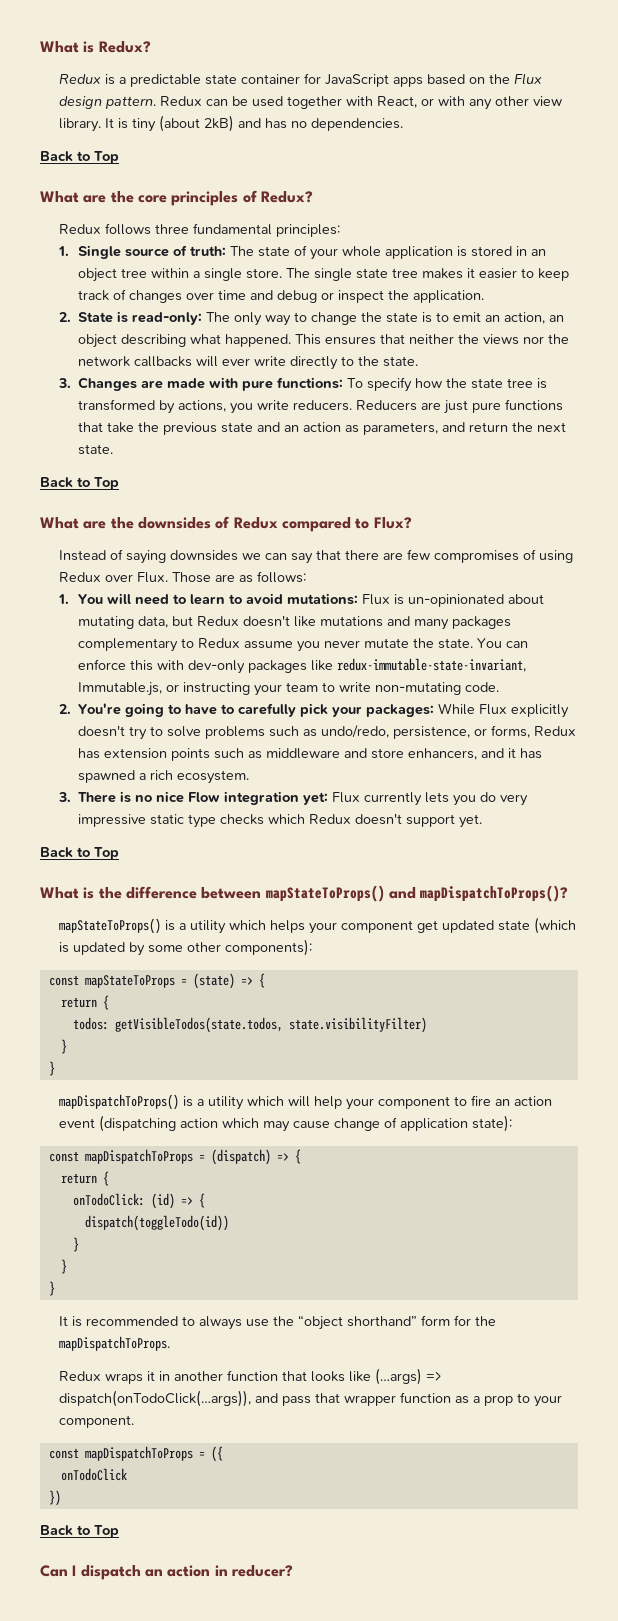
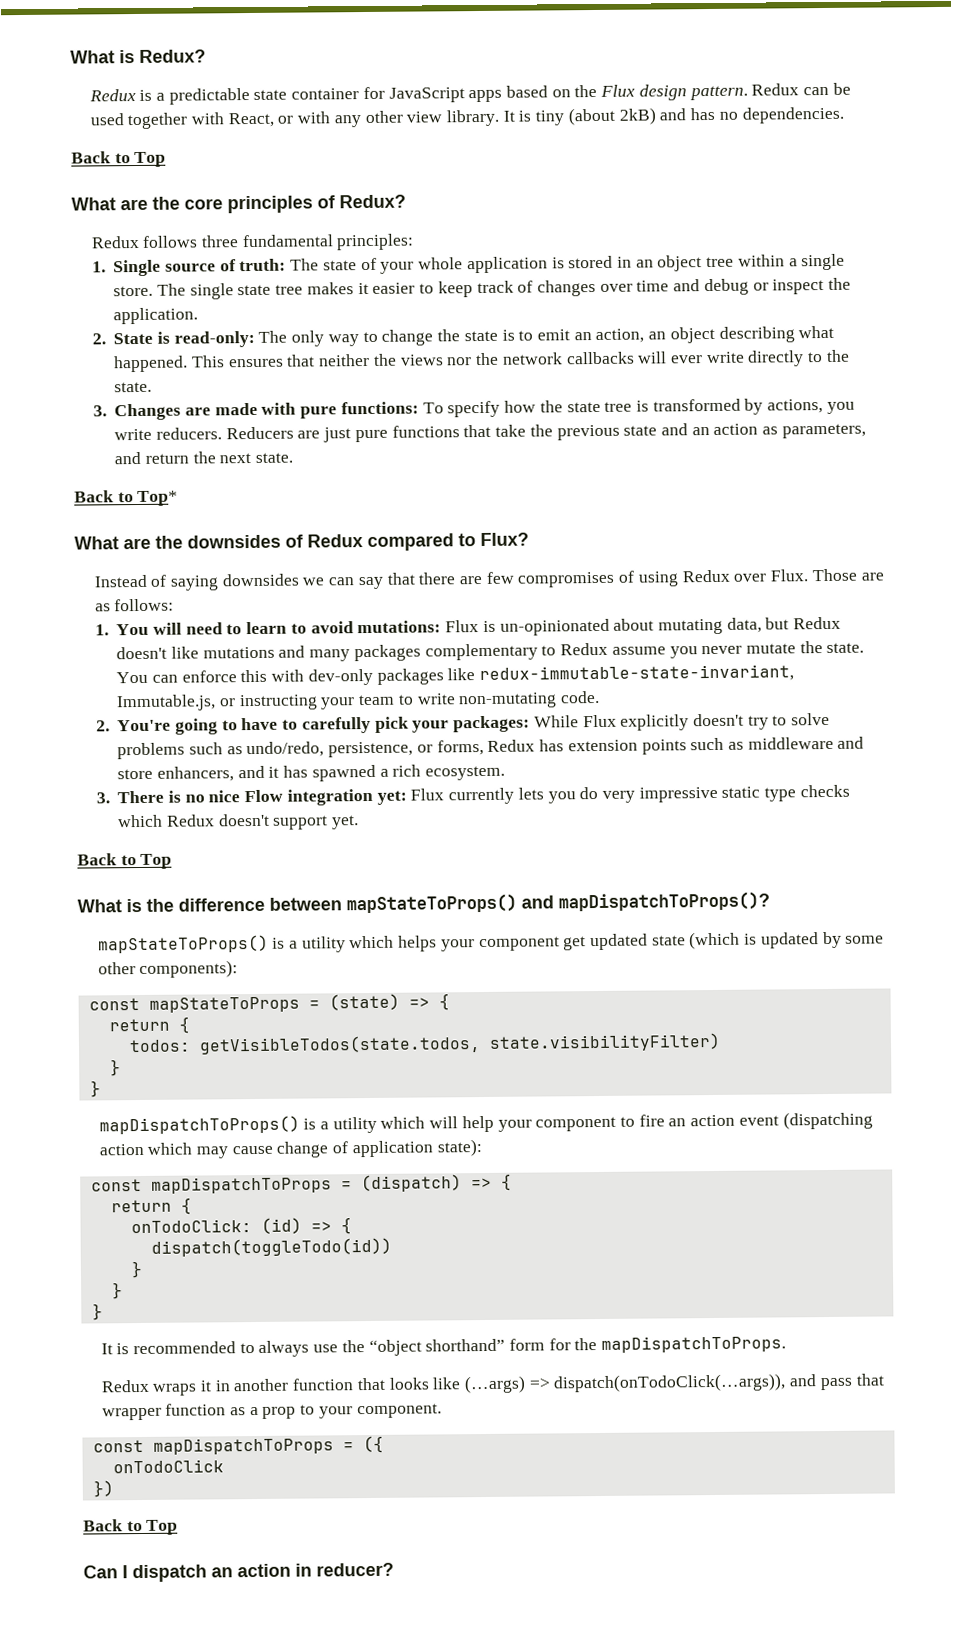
[94,477,119,490] Top -> [137,490,179,507] Top*

